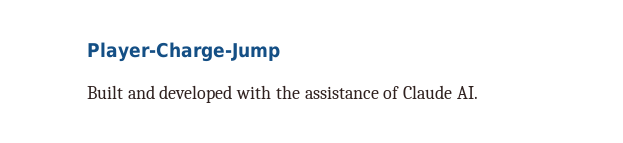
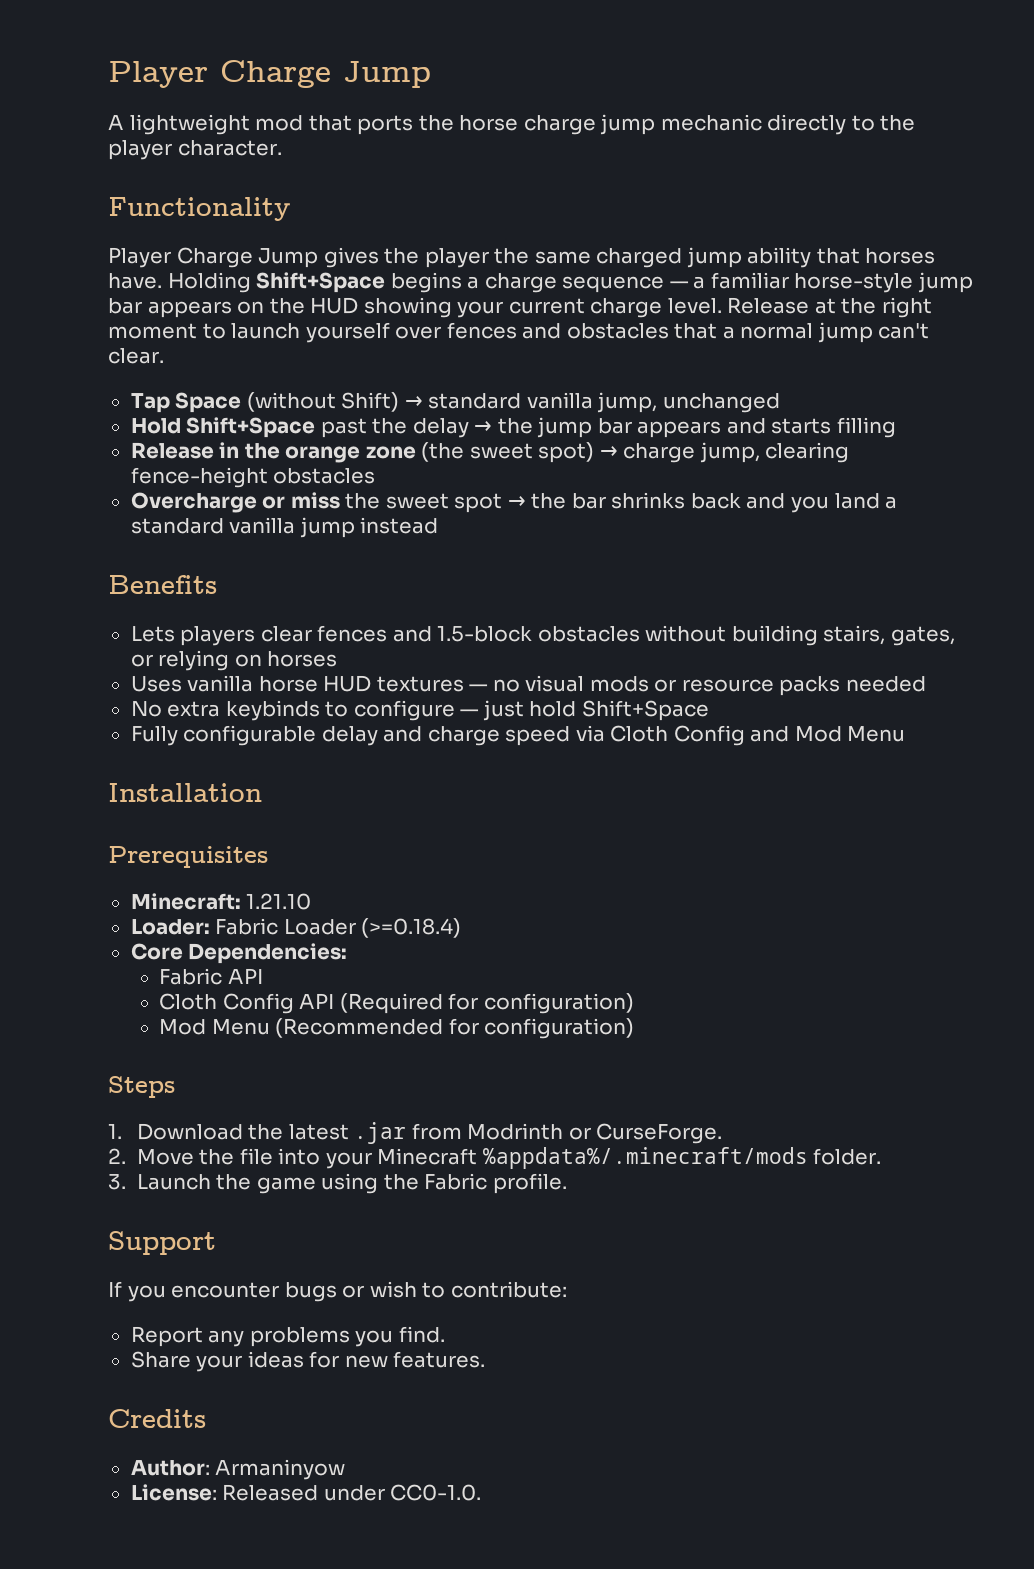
[87,42,280,62] [87,85,478,103] Player-Charge-Jump // Built and developed with the assistance of Claude AI. -> [108,60,431,88] [108,114,916,135] [108,140,282,160] [108,197,291,221] [108,247,936,268] [108,272,973,293] [108,297,932,318] [108,322,930,343] [108,348,164,364] [130,392,780,413] [130,417,896,438] [130,442,850,463] [130,467,376,488] [130,492,898,513] [130,517,439,538] [108,575,217,594] [130,625,955,646] [130,650,338,671] [130,675,926,696] [130,700,709,721] [130,725,906,746] [108,783,262,802] [108,846,268,868] [130,893,312,910] [130,918,462,938] [130,943,348,964] [159,968,263,985] [159,993,634,1014] [159,1018,635,1039] [108,1076,175,1098] [108,1122,723,1144] [108,1147,882,1169] [108,1173,567,1194] [108,1231,216,1255] [108,1281,567,1302] [130,1326,445,1347] [130,1351,486,1372] [108,1409,206,1428] [130,1459,346,1480] [130,1484,482,1501] Player Charge Jump // A lightweight mod that ports the horse charge jump mechanic directly to the player character. // Functionality // Player Charge Jump gives the player the same charged jump ability that horses have. Holding Shift+Space begins a charge sequence — a familiar horse-style jump bar appears on the HUD showing your current charge level. Release at the right moment to launch yourself over fences and obstacles that a normal jump can't clear. // Tap Space (without Shift) → standard vanilla jump, unchanged // Hold Shift+Space past the delay → the jump bar appears and starts filling // Release in the orange zone (the sweet spot) → charge jump, clearing fence-height obstacles // Overcharge or miss the sweet spot → the bar shrinks back and you land a standard vanilla jump instead // Benefits // Lets players clear fences and 1.5-block obstacles without building stairs, gates, or relying on horses // Uses vanilla horse HUD textures — no visual mods or resource packs needed // No extra keybinds to configure — just hold Shift+Space // Fully configurable delay and charge speed via Cloth Config and Mod Menu // Installation // Prerequisites // Minecraft: 1.21.10 // Loader: Fabric Loader (>=0.18.4) // Core Dependencies: // Fabric API // Cloth Config API (Required for configuration) // Mod Menu (Recommended for configuration) // Steps // 1. Download the latest .jar from Modrinth or CurseForge. // 2. Move the file into your Minecraft %appdata%/.minecraft/mods folder. // 3. Launch the game using the Fabric profile. // Support // If you encounter bugs or wish to contribute: // Report any problems you find. // Share your ideas for new features. // Credits // Author: Armaninyow // License: Released under CC0-1.0.

